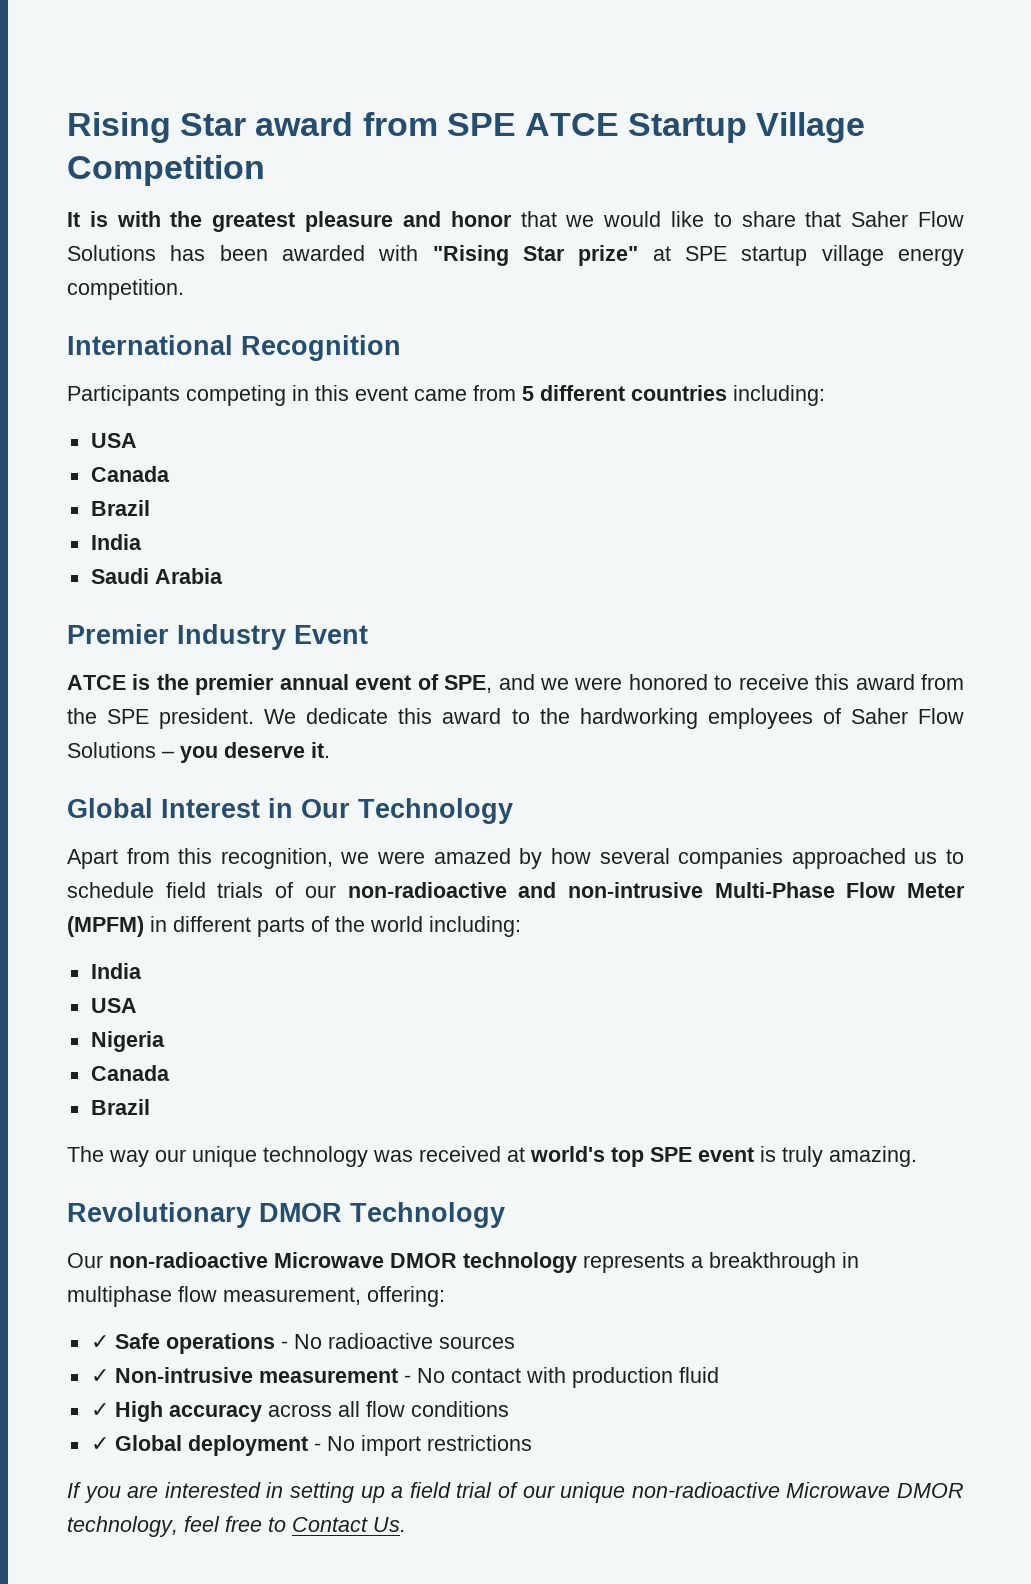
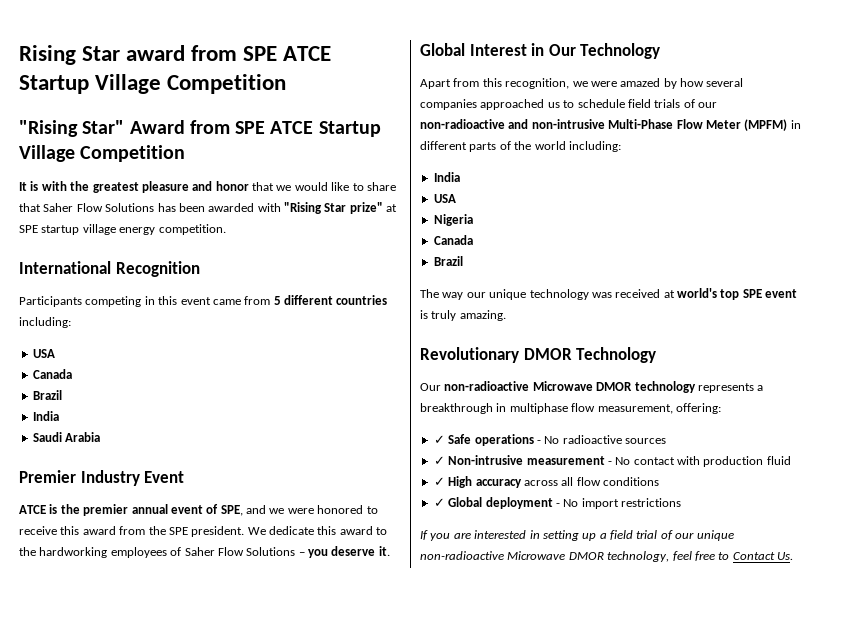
(265, 170) none -> [19,120,381,137] [19,145,186,162] // "Rising Star" Award from SPE ATCE Startup Village Competition

